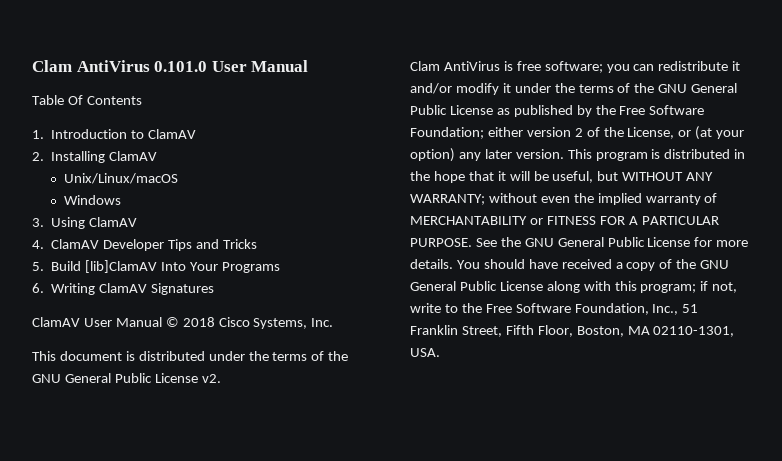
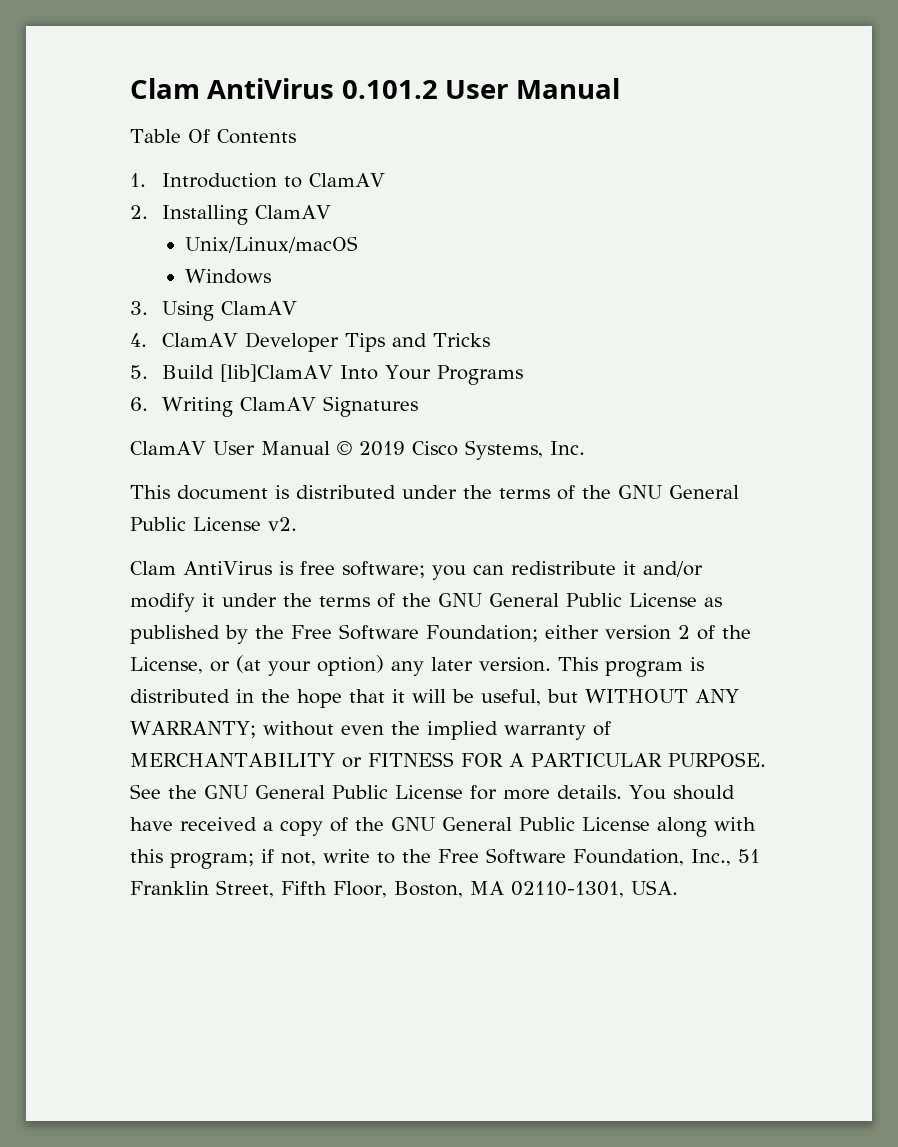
[32,60,208,72] Clam AntiVirus 0.101.0 -> [130,78,438,99] Clam AntiVirus 0.101.2
[182,317,215,327] 2018 -> [358,441,405,456] 2019

